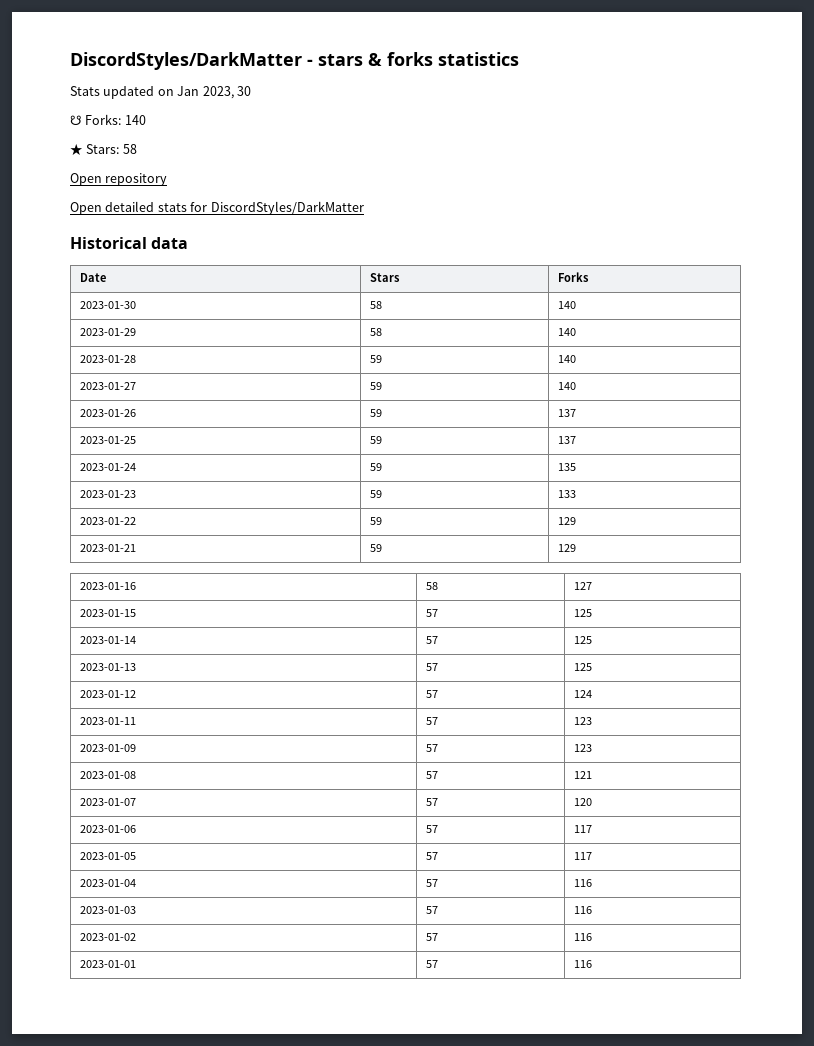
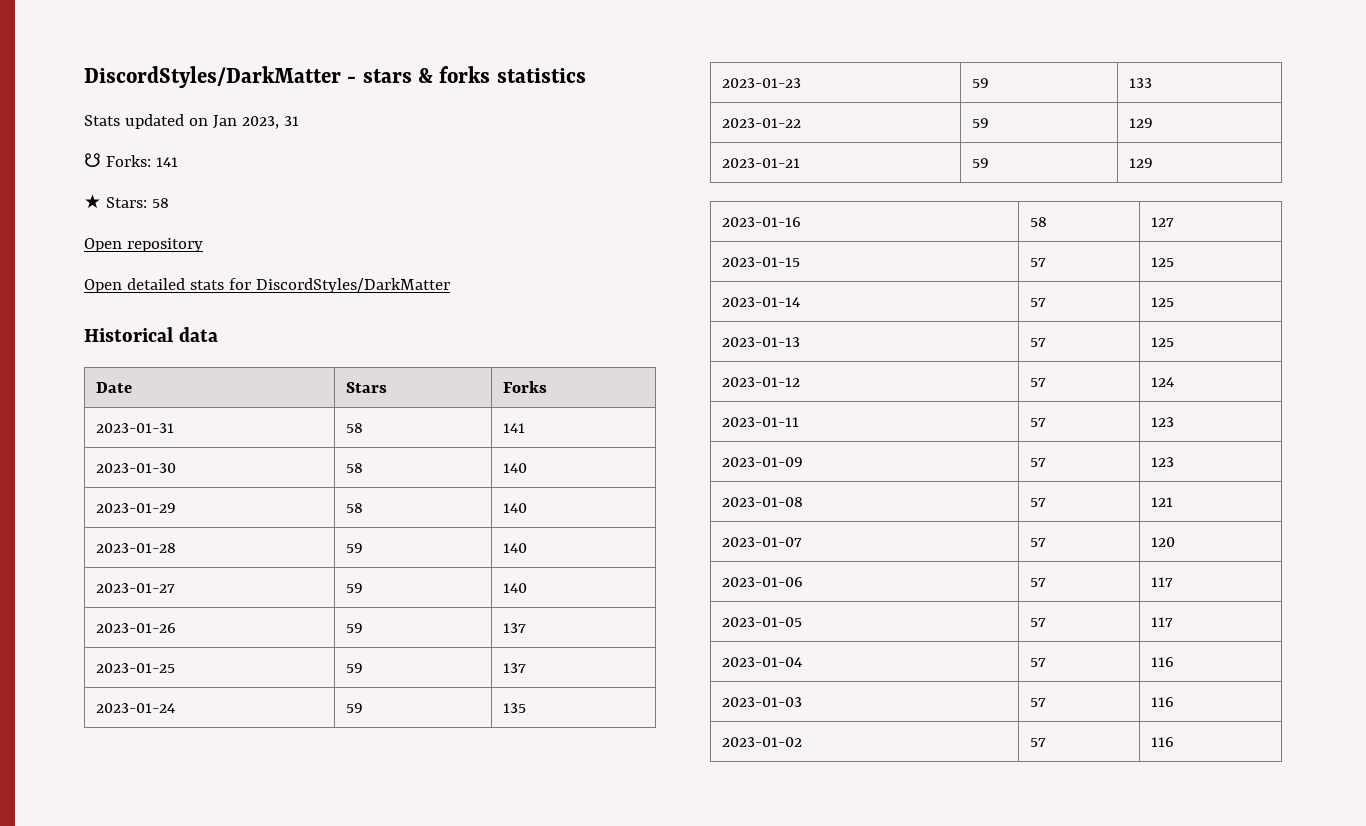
[236,86,251,96] 30 -> [283,116,299,126] 31
[124,115,146,125] 140 -> [155,157,178,167] 141
(589, 277) none -> [95,423,174,433] [345,423,363,433] [502,423,525,433] // 2023-01-31 | 58 | 141
[79,960,136,968] [425,960,438,968] [573,960,592,968] // 2023-01-01 | 57 | 116 -> (1174, 742) none

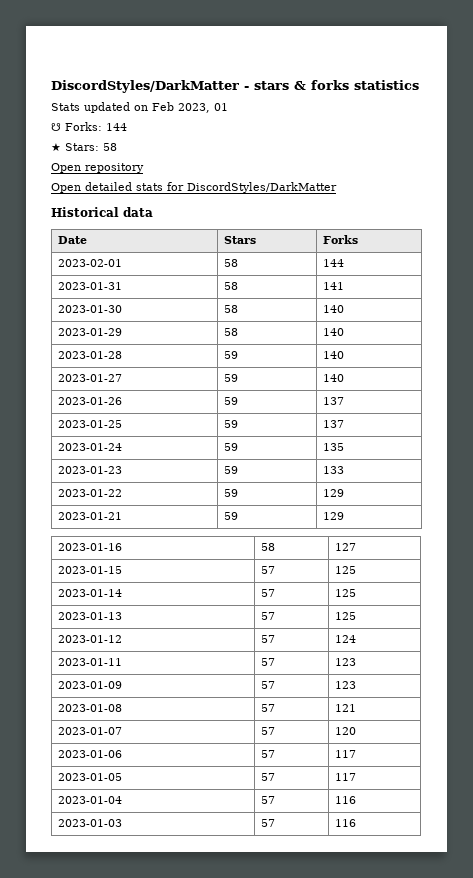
[212,115,299,129] Jan 2023, 31 -> [152,102,228,113] Feb 2023, 01
[155,157,178,167] 141 -> [106,123,127,131] 144
(547, 387) none -> [57,259,122,267] [223,259,238,267] [322,259,344,267] // 2023-02-01 | 58 | 144
[721,737,802,747] [1029,738,1046,747] [1150,737,1174,747] // 2023-01-02 | 57 | 116 -> (356, 823) none

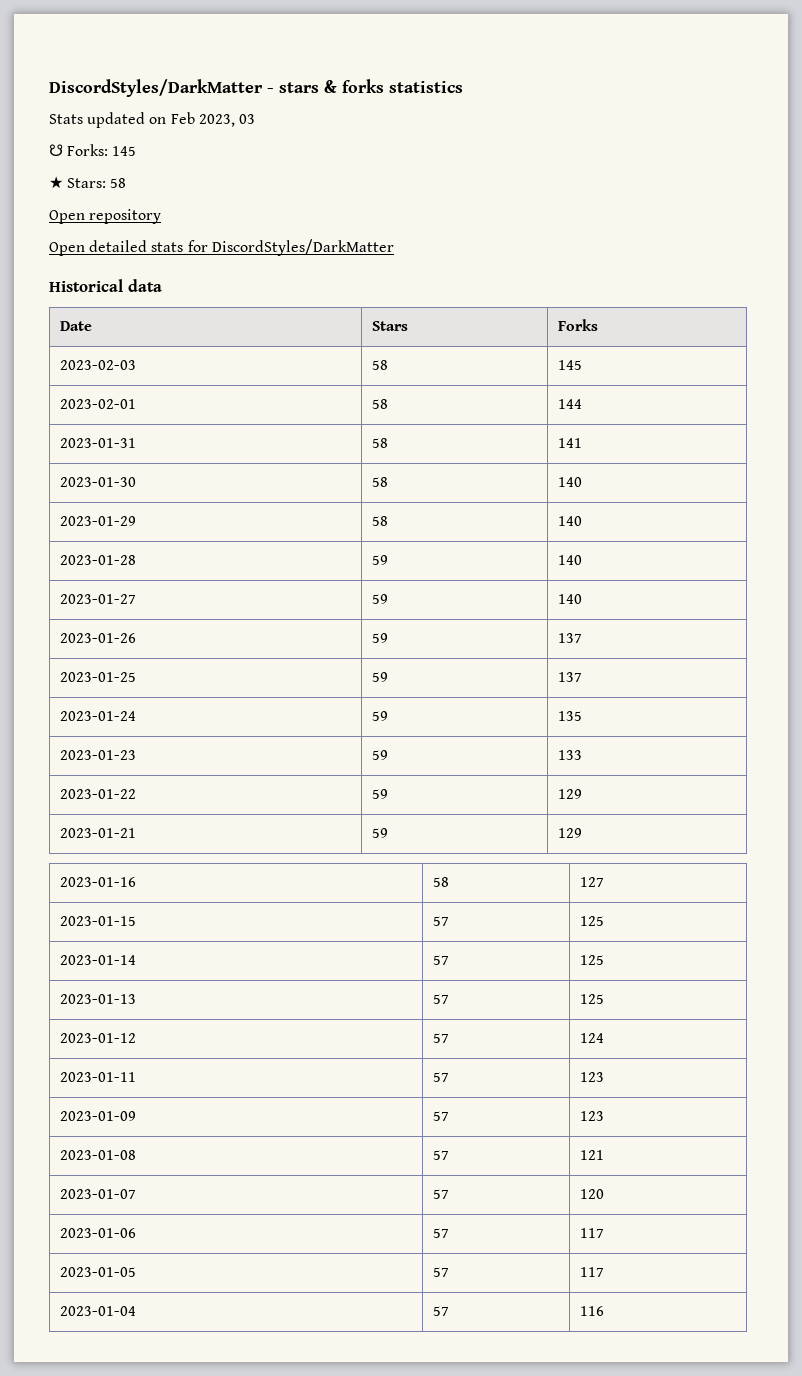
[214,103,228,111] 01 -> [238,114,255,124] 03
[106,123,127,131] 144 -> [112,146,137,156] 145
(358, 239) none -> [59,360,136,370] [371,360,388,370] [557,360,582,370] // 2023-02-03 | 58 | 145
[57,819,122,827] [260,819,275,827] [334,819,356,827] // 2023-01-03 | 57 | 116 -> (604, 1311) none

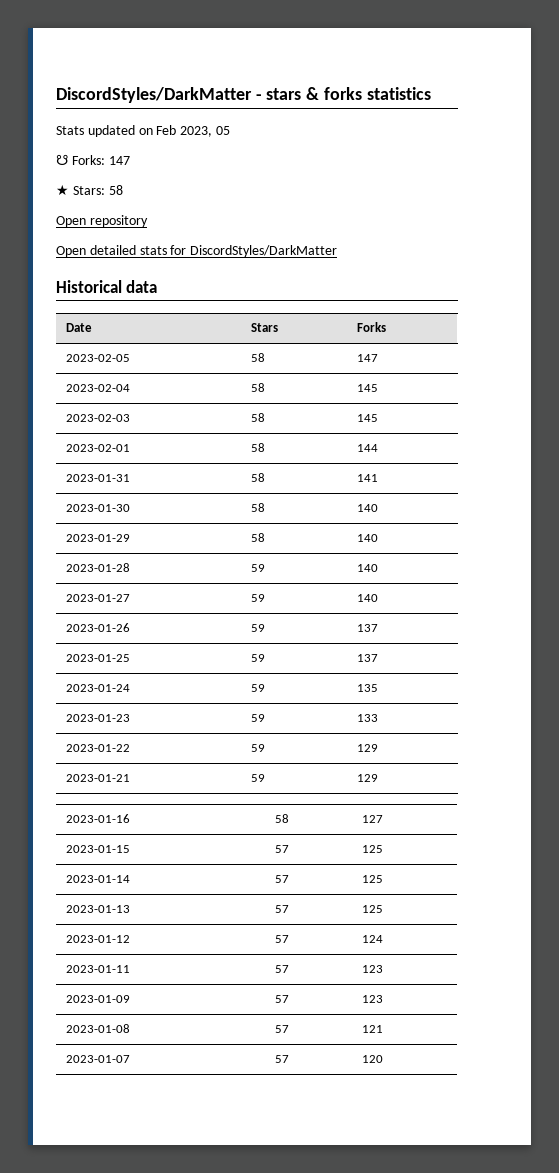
[238,114,255,124] 03 -> [215,126,230,135] 05
[112,146,137,156] 145 -> [108,156,130,165] 147
(598, 325) none -> [66,354,131,362] [251,353,266,362] [357,354,379,362] [66,384,131,392] [251,383,266,392] [357,384,379,392] // 2023-02-05 | 58 | 147 // 2023-02-04 | 58 | 145
[59,1228,136,1238] [432,1228,449,1238] [579,1228,604,1238] [59,1267,136,1277] [432,1267,449,1277] [579,1267,604,1277] [59,1306,136,1316] [432,1306,449,1316] [579,1306,604,1316] // 2023-01-06 | 57 | 117 // 2023-01-05 | 57 | 117 // 2023-01-04 | 57 | 116 -> (384, 1059) none

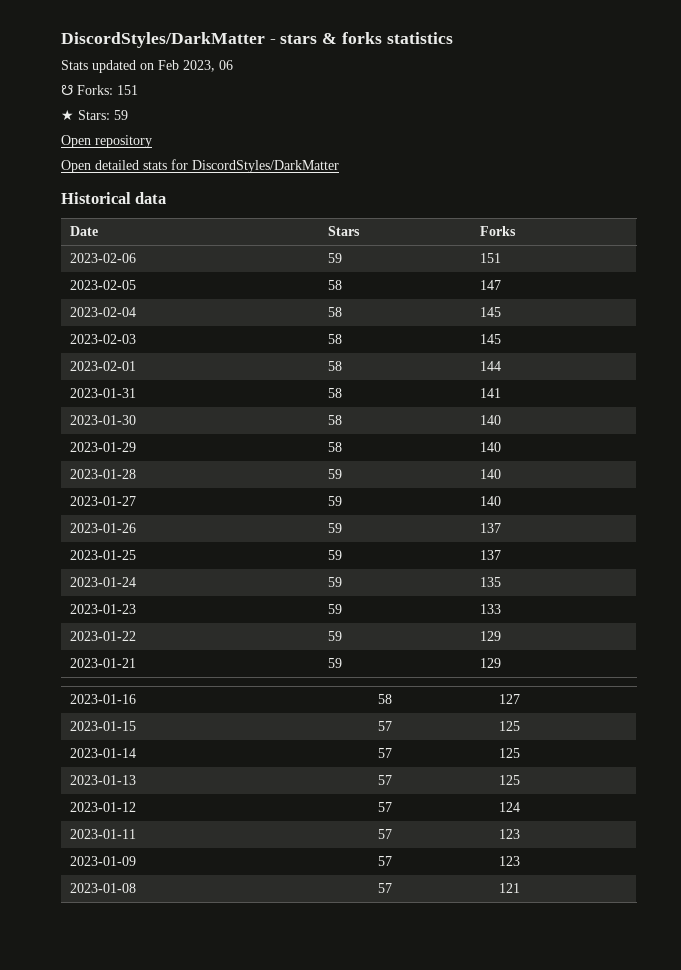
[215,126,230,135] 05 -> [219,60,233,70] 06
[108,156,130,165] 147 -> [117,85,138,95] 151
[108,185,123,195] 58 -> [114,110,128,120] 59
(387, 327) none -> [70,253,137,263] [328,253,343,263] [480,253,502,263] // 2023-02-06 | 59 | 151
[66,1055,131,1063] [275,1055,290,1063] [362,1055,384,1063] // 2023-01-07 | 57 | 120 -> (521, 888) none

